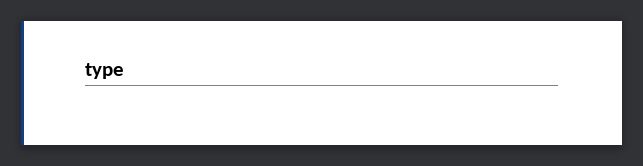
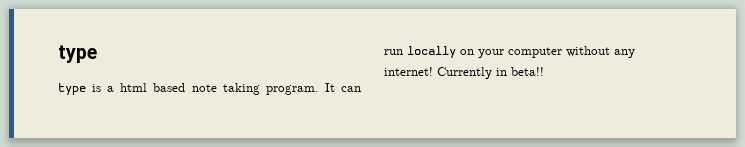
[85,63,124,79] type -> [58,45,97,63] [58,83,361,95] [384,46,635,58] [384,67,544,79] type // type is a html based note taking program. It can run locally on your computer without any internet! Currently in beta!!

